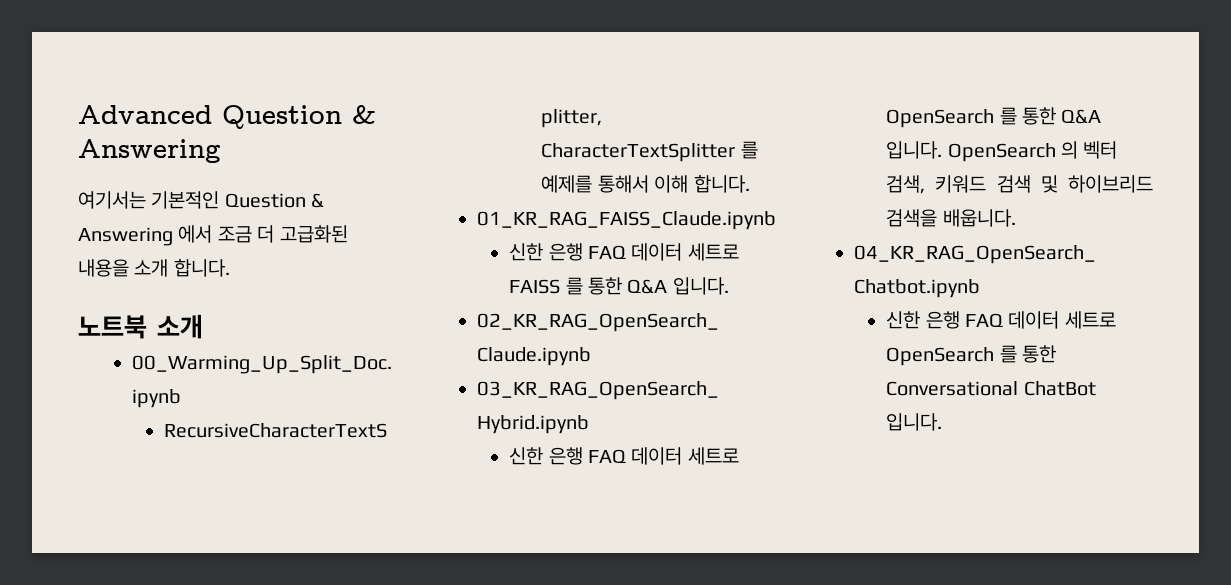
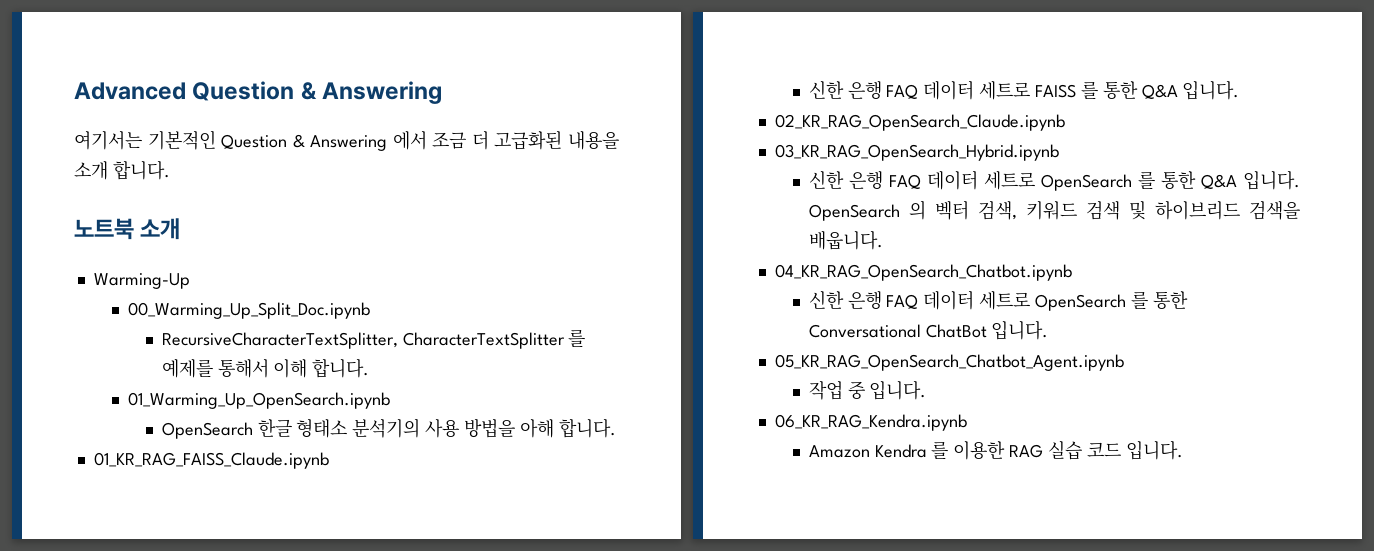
(203, 326) none -> [93,273,190,289] // Warming-Up
(750, 184) none -> [127,392,390,409] [161,418,616,439] // 01_Warming_Up_OpenSearch.ipynb // OpenSearch 한글 형태소 분석기의 사용 방법을 아해 합니다.
(943, 422) none -> [774,354,1124,371] [808,380,927,400] [774,414,967,431] [808,440,1183,460] // 05_KR_RAG_OpenSearch_Chatbot_Agent.ipynb // 작업 중 입니다. // 06_KR_RAG_Kendra.ipynb // Amazon Kendra 를 이용한 RAG 실습 코드 입니다.

